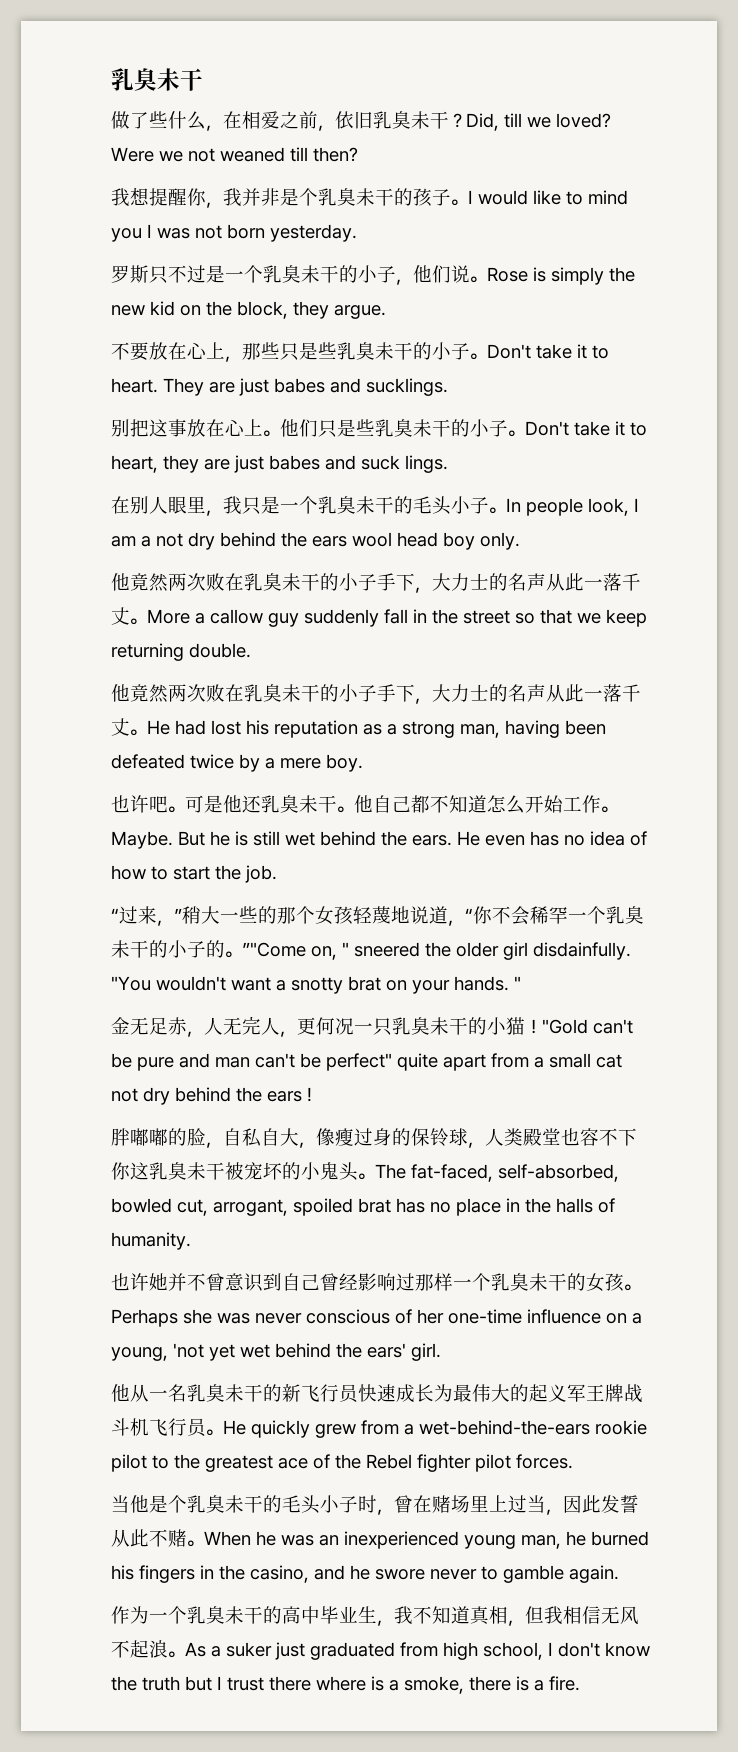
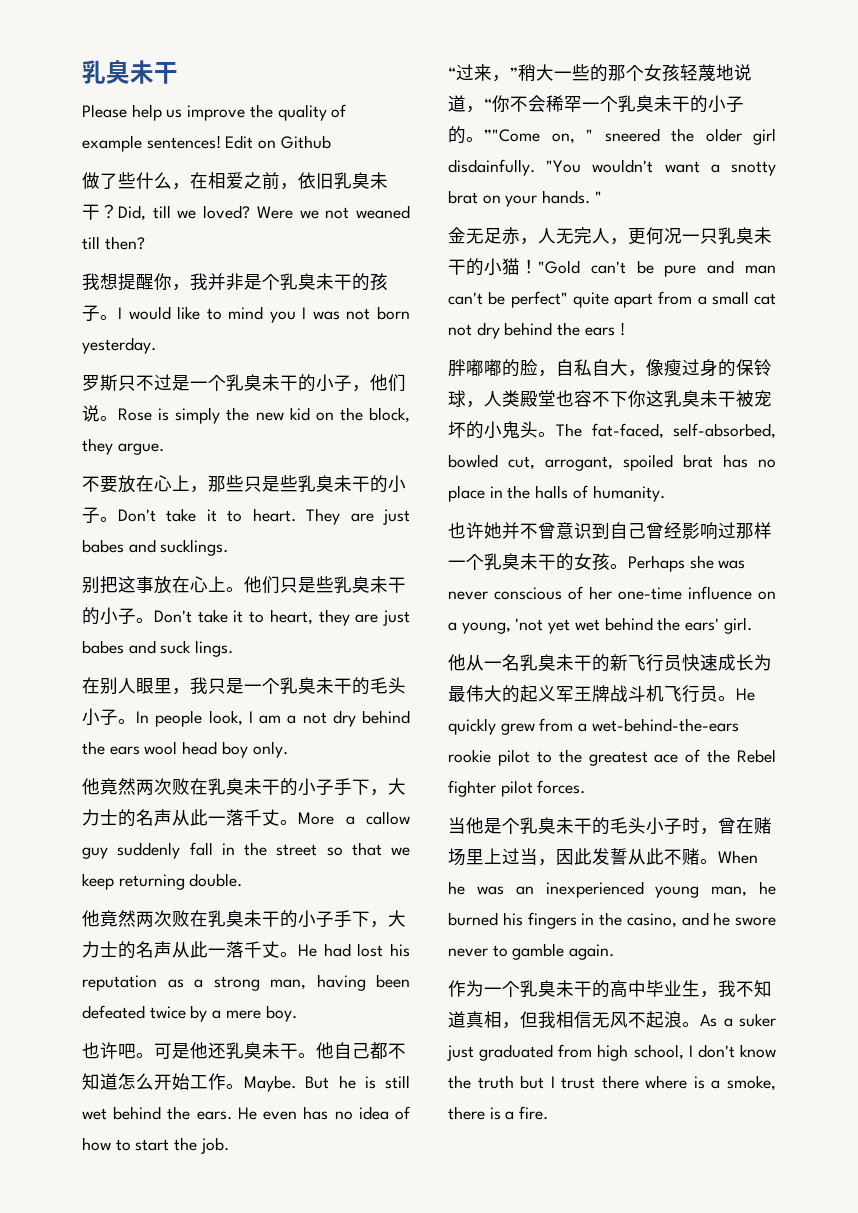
[111,68,203,91] 乳臭未干 -> [82,60,178,84] [82,104,347,121] [82,135,331,152] 乳臭未干 // Please help us improve the quality of example sentences! Edit on Github

